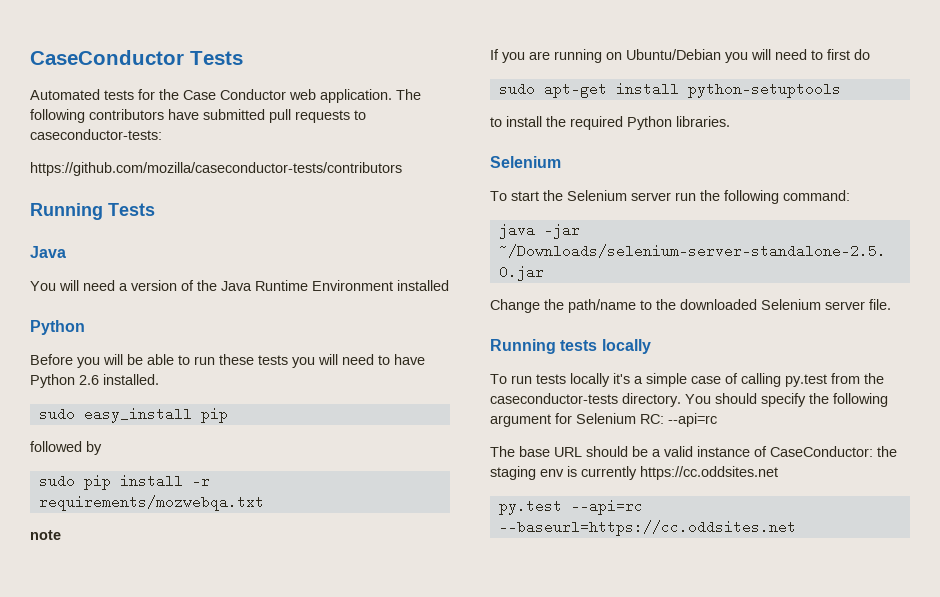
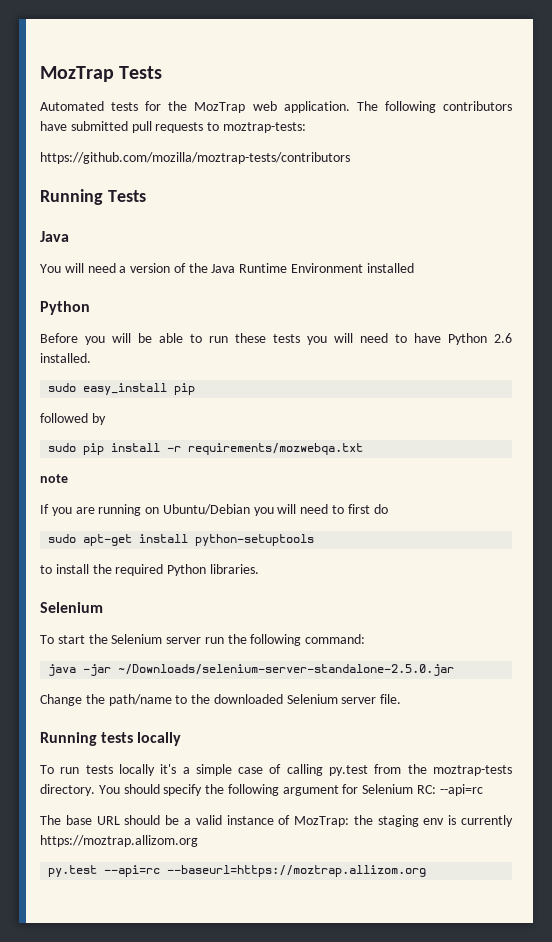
[30,50,184,65] CaseConductor -> [40,66,114,82] MozTrap
[183,89,286,100] Case Conductor -> [194,102,246,113] MozTrap
[30,129,162,140] [30,162,402,176] caseconductor-tests: // https://github.com/mozilla/caseconductor-tests/contributors -> [222,122,306,133] [40,152,350,164] moztrap-tests: // https://github.com/mozilla/moztrap-tests/contributors
[490,393,618,404] caseconductor-tests -> [433,765,513,776] moztrap-tests
[770,446,873,457] CaseConductor: -> [294,816,350,827] MozTrap:
[640,466,778,480] https://cc.oddsites.net -> [40,835,198,847] https://moztrap.allizom.org
[498,520,796,536] --baseurl=https://cc.oddsites.net -> [167,865,427,877] --baseurl=https://moztrap.allizom.org

